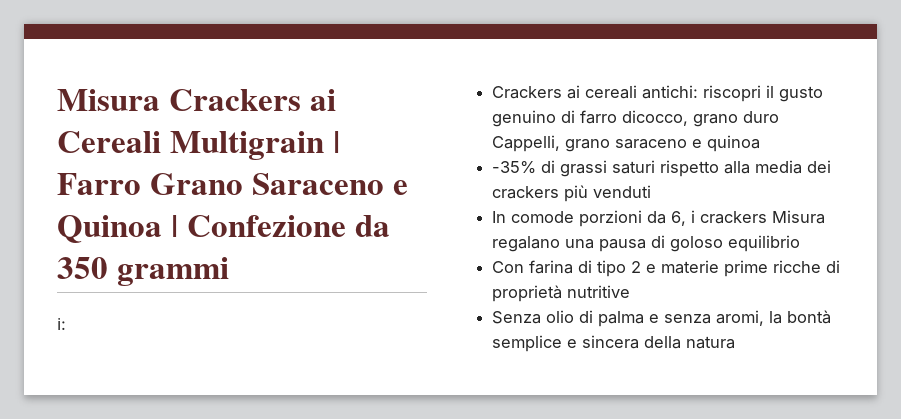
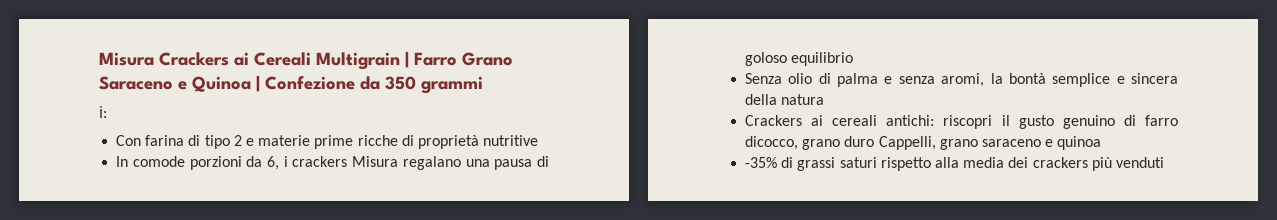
(66, 324) none -> [116,135,539,149] [116,156,550,170] [745,52,854,66] [745,73,1178,87] [745,94,825,105] // Con farina di tipo 2 e materie prime ricche di proprietà nutritive // In comode porzioni da 6, i crackers Misura regalano una pausa di goloso equilibrio // Senza olio di palma e senza aromi, la bontà semplice e sincera della natura
[492,210,826,227] [492,235,801,252] [492,260,841,277] [492,285,631,302] [492,310,832,327] [492,335,736,352] // In comode porzioni da 6, i crackers Misura regalano una pausa di goloso equilibrio // Con farina di tipo 2 e materie prime ricche di proprietà nutritive // Senza olio di palma e senza aromi, la bontà semplice e sincera della natura -> (1164, 162) none

